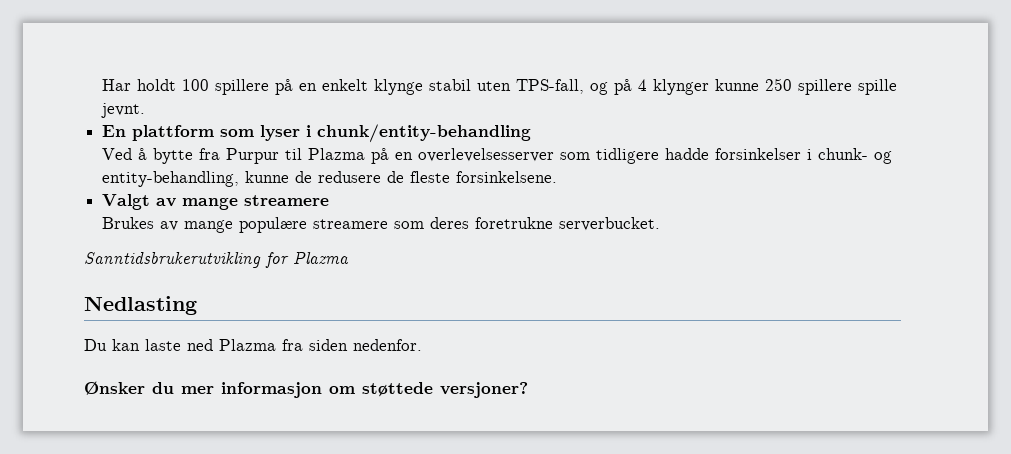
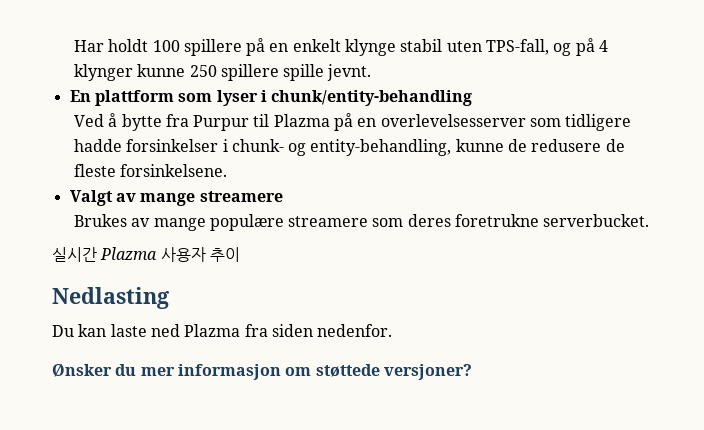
[84,252,349,268] Sanntidsbrukerutvikling for Plazma -> [52,247,240,262] 실시간 Plazma 사용자 추이

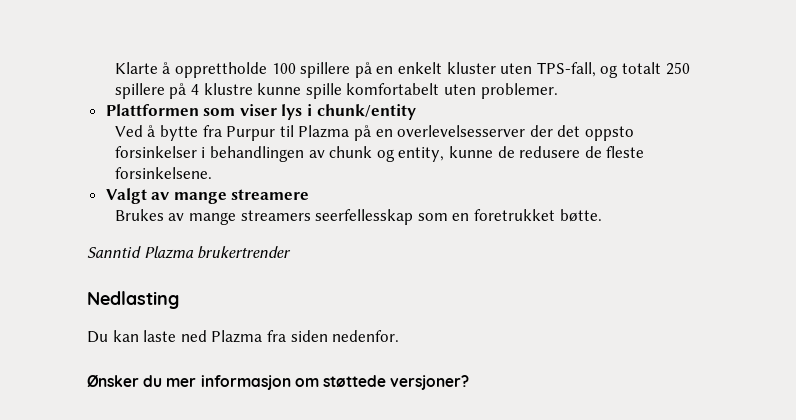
[73,39,149,52] Har holdt -> [114,62,268,78] Klarte å opprettholde
[345,39,443,56] klynge stabil -> [446,62,496,74] kluster
[575,38,609,56] [73,64,372,81] [69,90,473,106] på 4 klynger kunne 250 spillere spille jevnt. // En plattform som lyser i chunk/entity-behandling -> [621,62,690,75] [114,83,558,99] [105,104,416,120] totalt 250 spillere på 4 klustre kunne spille komfortabelt uten problemer. // Plattformen som viser lys i chunk/entity
[530,114,632,131] [73,139,452,156] som tidligere hadde forsinkelser i chunk- og entity-behandling, -> [529,125,634,141] [114,146,445,162] der det oppsto forsinkelser i behandlingen av chunk og entity,
[209,214,650,231] [52,247,240,262] populære streamere som deres foretrukne serverbucket. // 실시간 Plazma 사용자 추이 -> [240,209,602,225] [87,246,292,259] streamers seerfellesskap som en foretrukket bøtte. // Sanntid Plazma brukertrender

